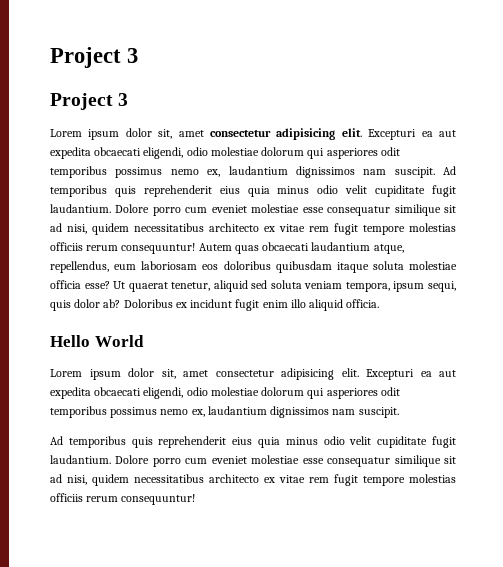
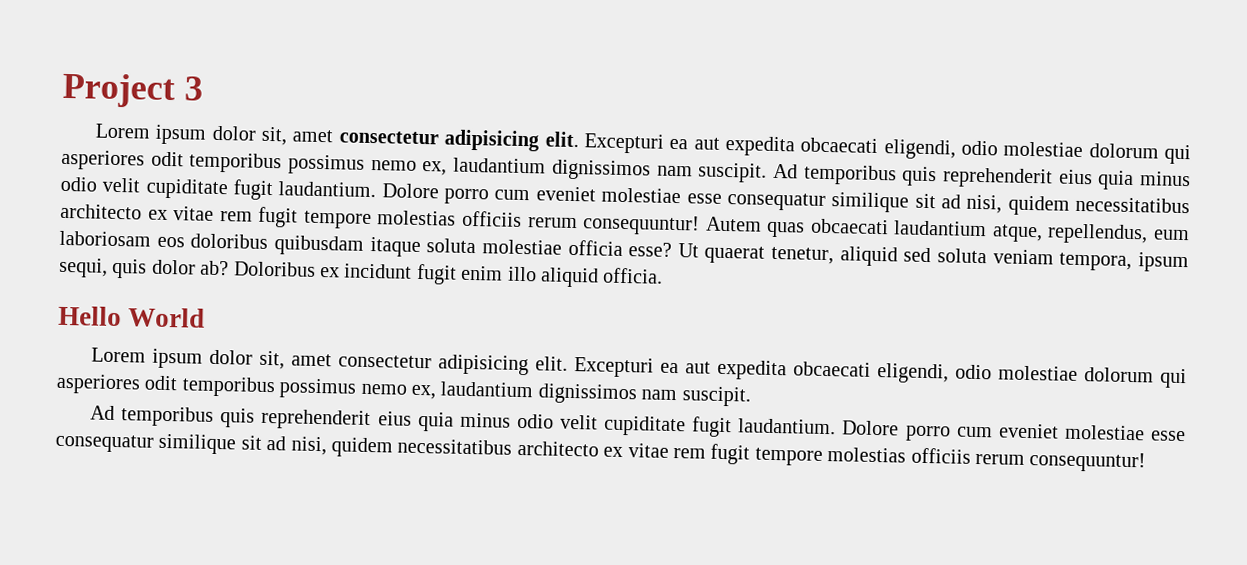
[50,47,139,68] [50,93,129,110] Project 3 // Project 3 -> [62,72,203,109] Project 3

